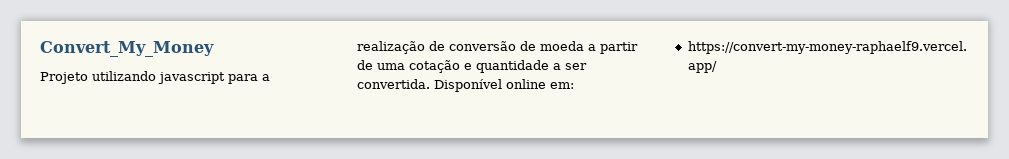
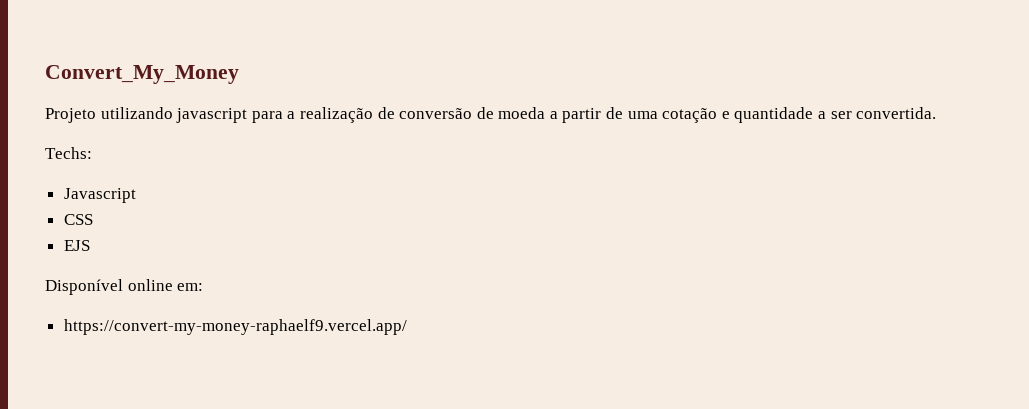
(430, 84) none -> [45,147,92,159] [63,188,136,203] [63,214,93,225] [63,240,90,251] // Techs: // Javascript // CSS // EJS //

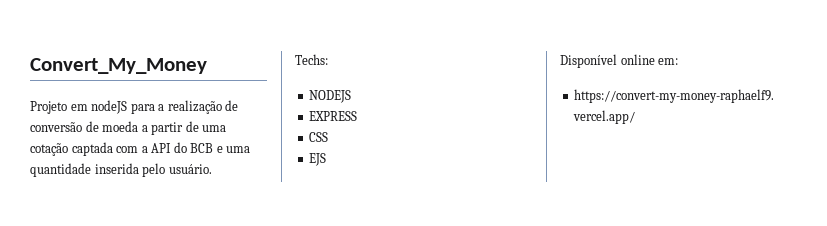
[100,107,248,123] utilizando javascript -> [70,100,128,114] em nodeJS
[721,107,937,123] e quantidade a ser convertida. -> [71,142,251,156] [30,163,212,177] captada com a API do BCB e uma quantidade inserida pelo usuário.
[63,188,136,203] Javascript -> [309,90,352,103] [309,111,358,121] NODEJS // EXPRESS

